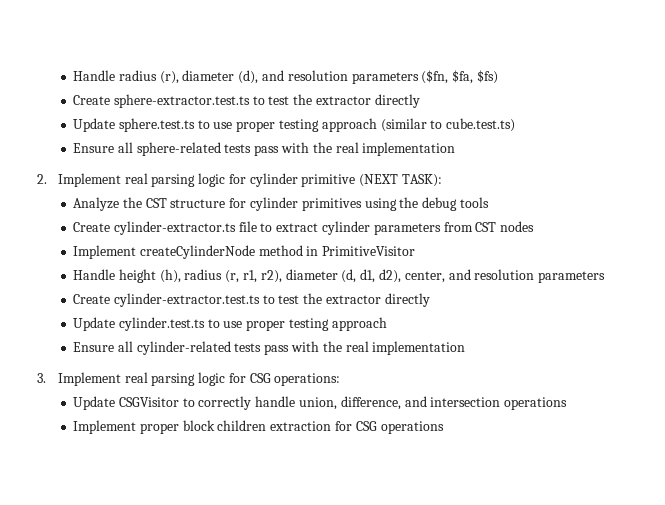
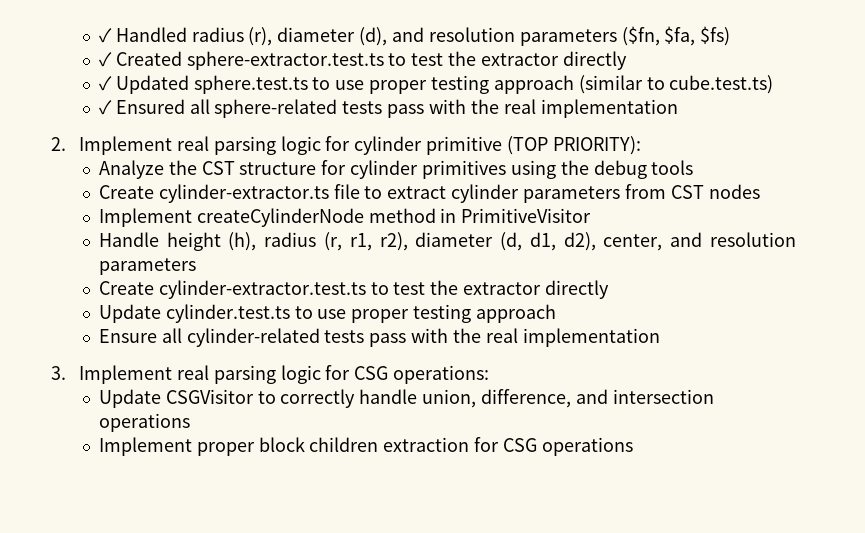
[73,70,116,81] Handle -> [98,27,187,43] ✓ Handled
[73,95,111,105] Create -> [98,51,182,67] ✓ Created
[73,118,116,132] Update -> [98,75,189,94] ✓ Updated
[73,143,115,153] Ensure -> [98,99,185,115] ✓ Ensured
[359,174,442,187] (NEXT TASK): -> [507,136,641,155] (TOP PRIORITY):

